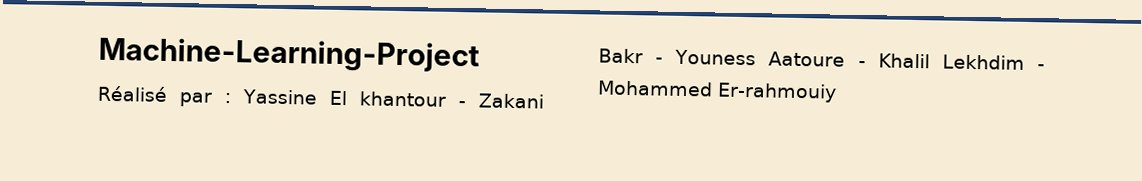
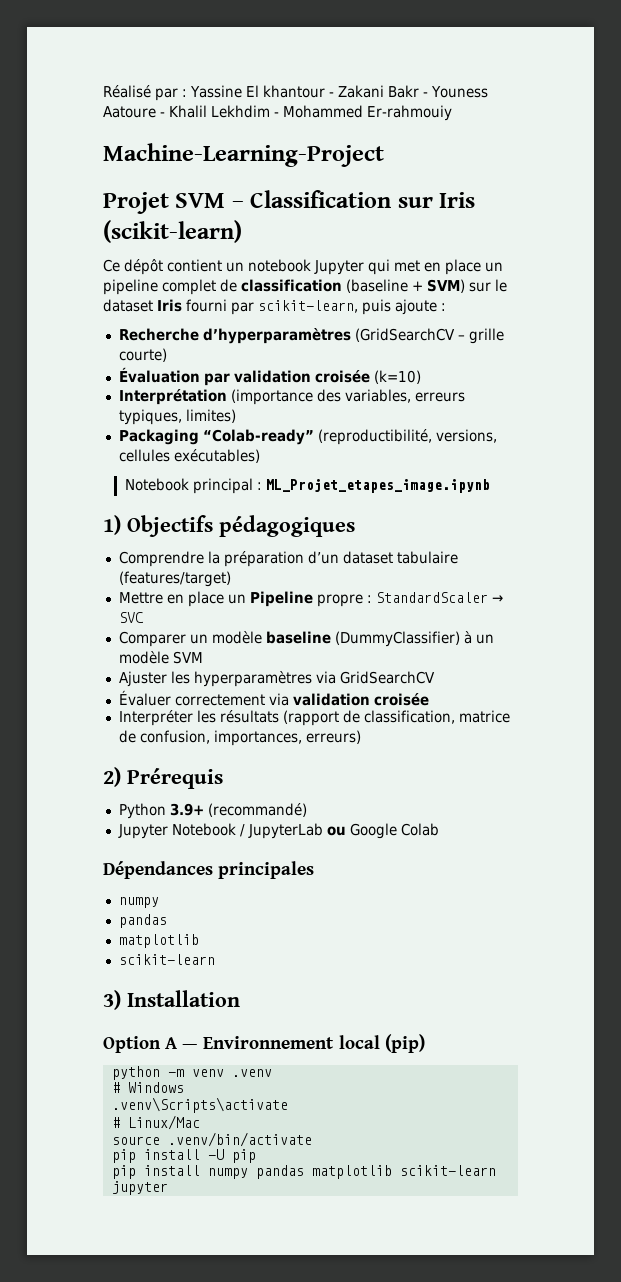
[98,36,480,74] Machine-Learning-Project // -> (103, 91) none
(837, 92) none -> [103,143,384,167] [103,190,476,214] [103,220,242,243] [103,259,503,275] [103,279,507,295] [103,299,446,315] [118,328,504,344] [118,348,167,362] [118,367,421,386] [118,389,465,405] [118,409,236,425] [118,429,497,445] [118,449,260,463] [124,478,490,494] [103,515,355,537] [118,551,458,567] [118,571,231,587] [118,591,503,607] [118,612,144,623] [118,631,494,647] [118,651,203,664] [118,671,435,687] [118,690,429,706] [118,710,510,726] [118,730,361,746] [103,767,223,789] [118,803,307,819] [117,823,439,839] [103,861,315,879] [118,897,159,908] [118,914,167,928] [118,934,199,948] [118,954,215,965] [103,990,240,1010] [103,1034,425,1053] [111,1066,272,1080] [111,1082,184,1093] [111,1097,288,1113] [111,1115,200,1130] [111,1132,312,1147] [111,1149,256,1163] [111,1165,496,1179] [111,1181,168,1195] // Machine-Learning-Project // Projet SVM – Classification sur Iris (scikit-learn) // Ce dépôt contient un notebook Jupyter qui met en place un pipeline complet de classification (baseline + SVM) sur le dataset Iris fourni par scikit-learn, puis ajoute : // Recherche d’hyperparamètres (GridSearchCV – grille courte) // Évaluation par validation croisée (k=10) // Interprétation (importance des variables, erreurs typiques, limites) // Packaging “Colab-ready” (reproductibilité, versions, cellules exécutables) // Notebook principal : ML_Projet_etapes_image.ipynb // 1) Objectifs pédagogiques // Comprendre la préparation d’un dataset tabulaire (features/target) // Mettre en place un Pipeline propre : StandardScaler → SVC // Comparer un modèle baseline (DummyClassifier) à un modèle SVM // Ajuster les hyperparamètres via GridSearchCV // Évaluer correctement via validation croisée // Interpréter les résultats (rapport de classification, matrice de confusion, importances, erreurs) // 2) Prérequis // Python 3.9+ (recommandé) // Jupyter Notebook / JupyterLab ou Google Colab // Dépendances principales // numpy // pandas // matplotlib // scikit-learn // 3) Installation // Option A — Environnement local (pip) // python -m venv .venv // # Windows // .venv\Scripts\activate // # Linux/Mac // source .venv/bin/activate // pip install -U pip // pip install numpy pandas matplotlib scikit-learn jupyter

